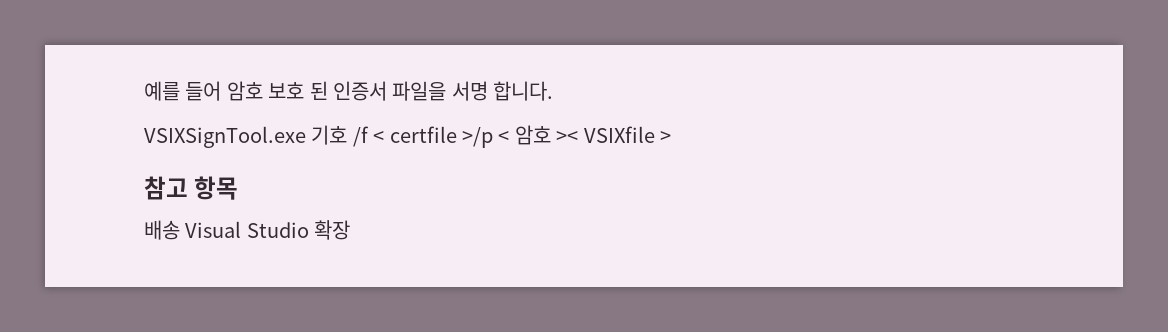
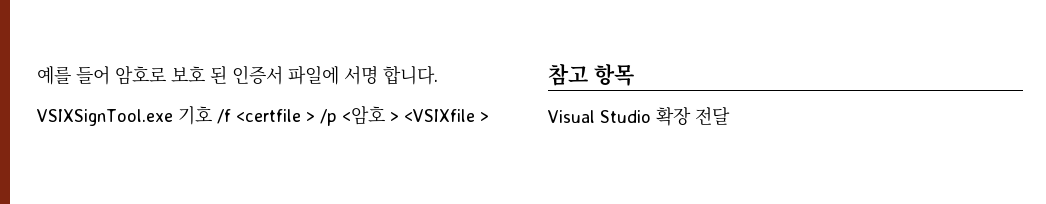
[226,81,263,101] 암호 -> [115,66,166,85] 암호로
[392,81,447,101] 파일을 -> [288,65,339,85] 파일에
[373,125,655,148] < certfile >/p < 암호 >< VSIXfile -> [235,106,475,126] <certfile > /p <암호 > <VSIXfile
[144,220,180,240] 배송 -> (634, 75) none
(351, 230) none -> [695,107,730,125] 전달

